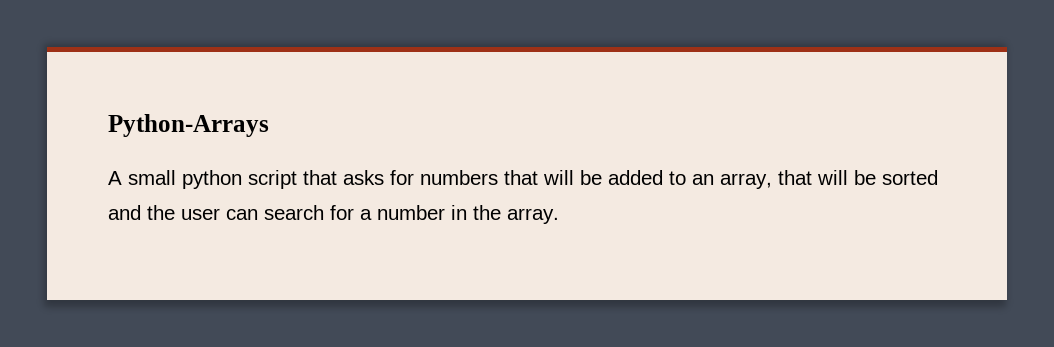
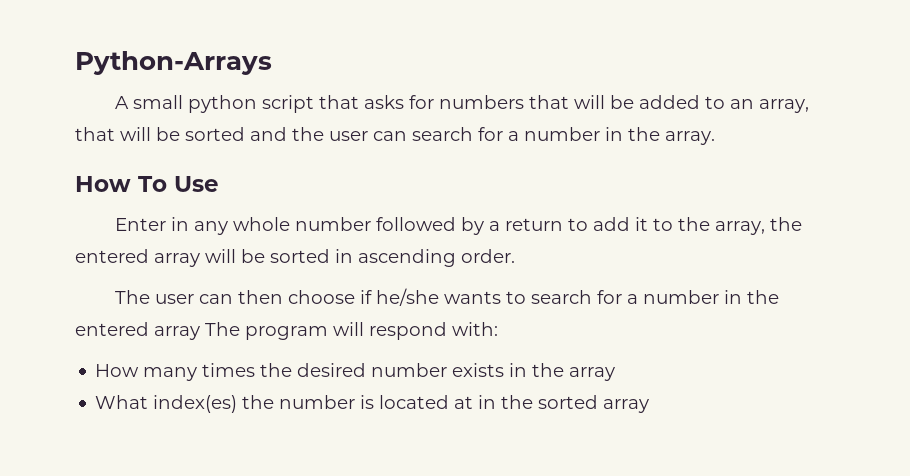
(559, 216) none -> [75,176,219,192] [114,217,802,235] [75,249,515,267] [114,288,779,306] [75,322,498,340] [95,363,616,381] [95,395,650,413] // How To Use // Enter in any whole number followed by a return to add it to the array, the entered array will be sorted in ascending order. // The user can then choose if he/she wants to search for a number in the entered array The program will respond with: // How many times the desired number exists in the array // What index(es) the number is located at in the sorted array

